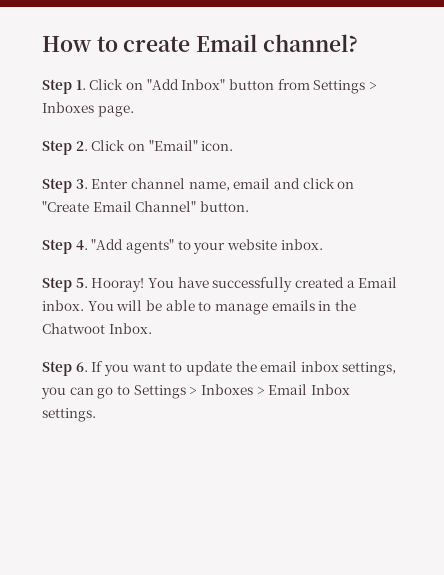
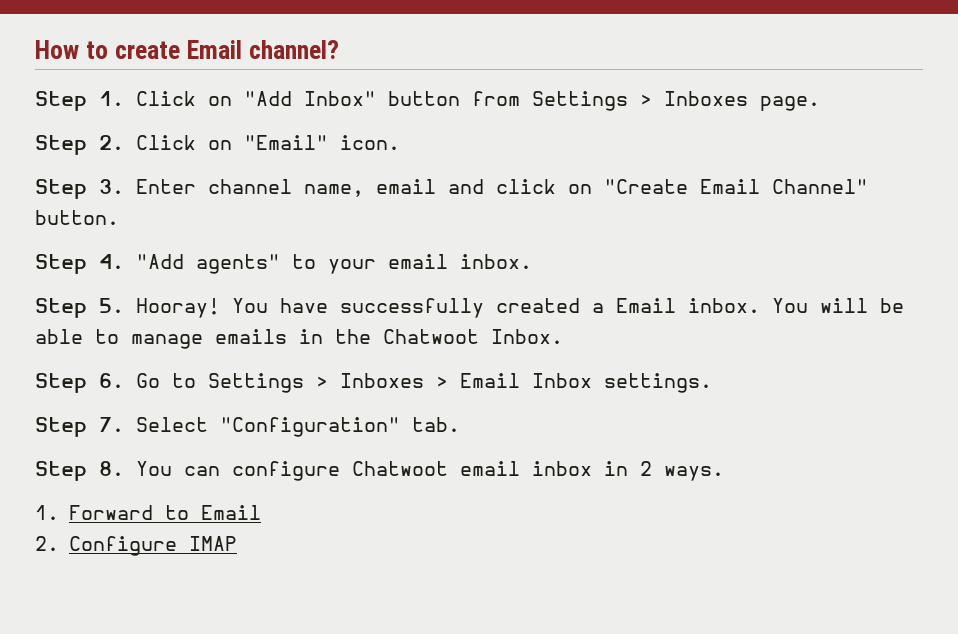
[226,239,277,250] website -> [388,254,448,269] email
[91,361,397,376] [41,387,114,399] If you want to update the email inbox settings, you can go -> [136,373,160,388] Go
(96, 415) none -> [35,417,460,437] [35,461,724,481] [35,505,261,520] [35,536,237,556] // Step 7. Select "Configuration" tab. // Step 8. You can configure Chatwoot email inbox in 2 ways. // 1. Forward to Email // 2. Configure IMAP

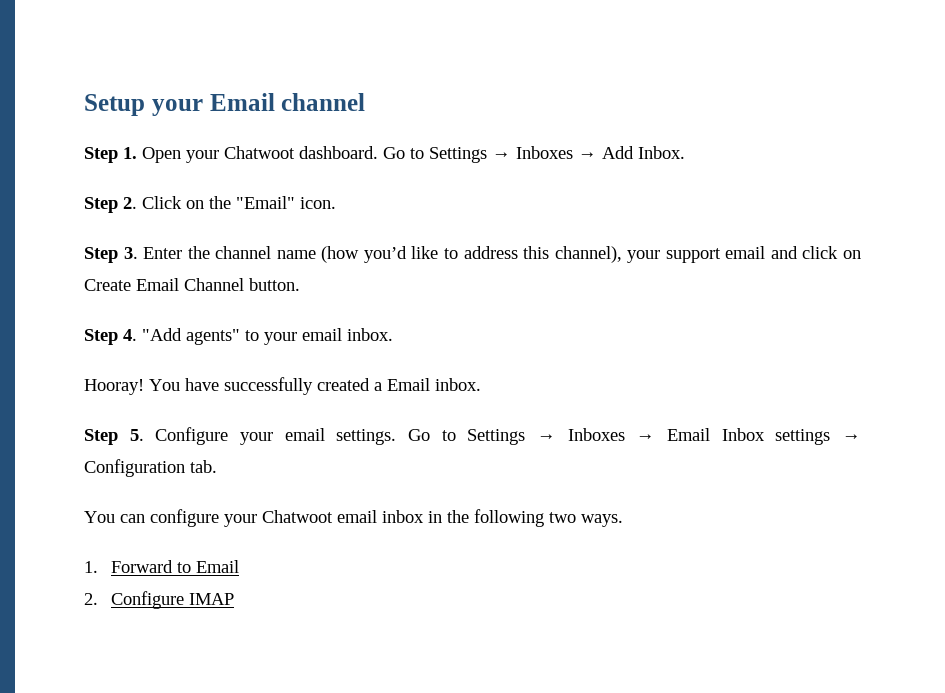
[35,40,339,59] [35,91,820,111] How to create Email channel? // Step 1. Click on "Add Inbox" button from Settings > Inboxes page. -> [84,93,366,116] [84,146,685,163] Setup your Email channel // Step 1. Open your Chatwoot dashboard. Go to Settings → Inboxes → Add Inbox.
(232, 145) none -> [209,196,231,209] the
[208,179,364,197] channel name, -> [187,246,721,263] the channel name (how you’d like to address this channel), your support
[604,179,868,194] "Create Email Channel" -> [84,278,244,291] Create Email Channel
[35,298,124,318] Step 5. -> (393, 334) none
[772,298,904,313] [35,329,563,349] [35,373,712,393] [35,417,400,437] You will be able to manage emails in the Chatwoot Inbox. // Step 6. Go to Settings > Inboxes > Email Inbox settings. // Step 7. Select "Configuration" -> [84,427,861,445] [84,459,185,477] // Step 5. Configure your email settings. Go to Settings → Inboxes → Email Inbox settings → Configuration
[35,461,124,481] Step 8. -> (217, 466) none
(340, 471) none -> [224,514,257,527] your
[640,461,652,476] 2 -> [447,509,576,527] the following two

